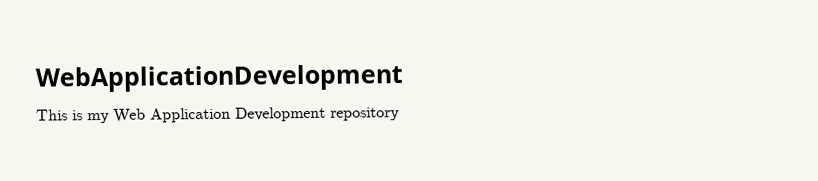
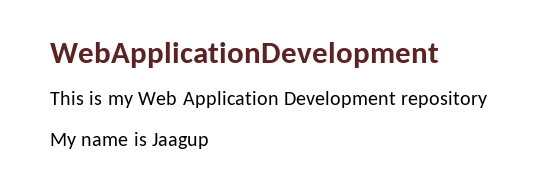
(400, 114) none -> [50,132,210,149] // My name is Jaagup

